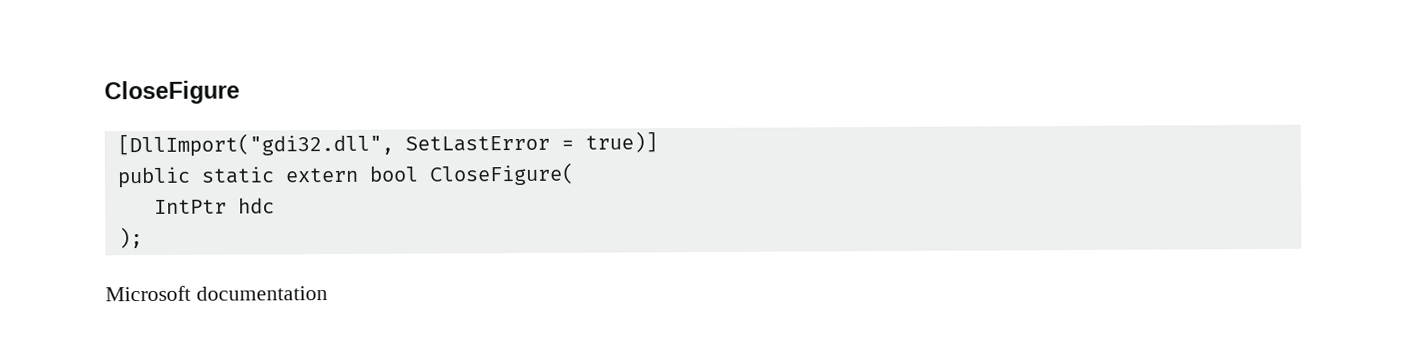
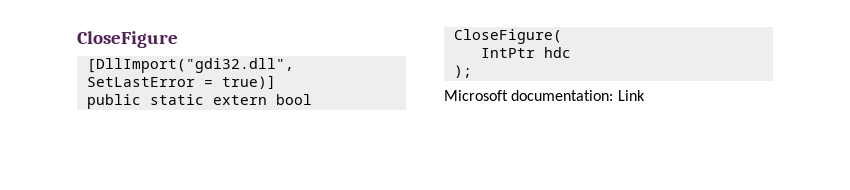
[195,286,328,301] documentation -> [511,90,645,101] documentation: Link

